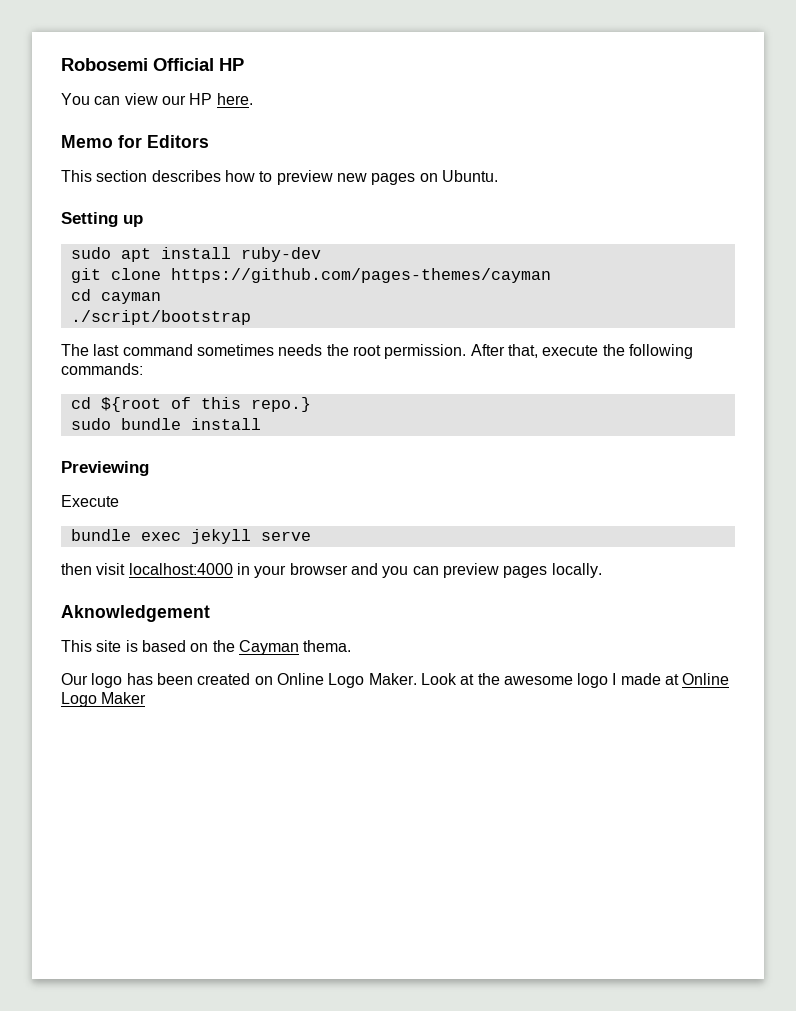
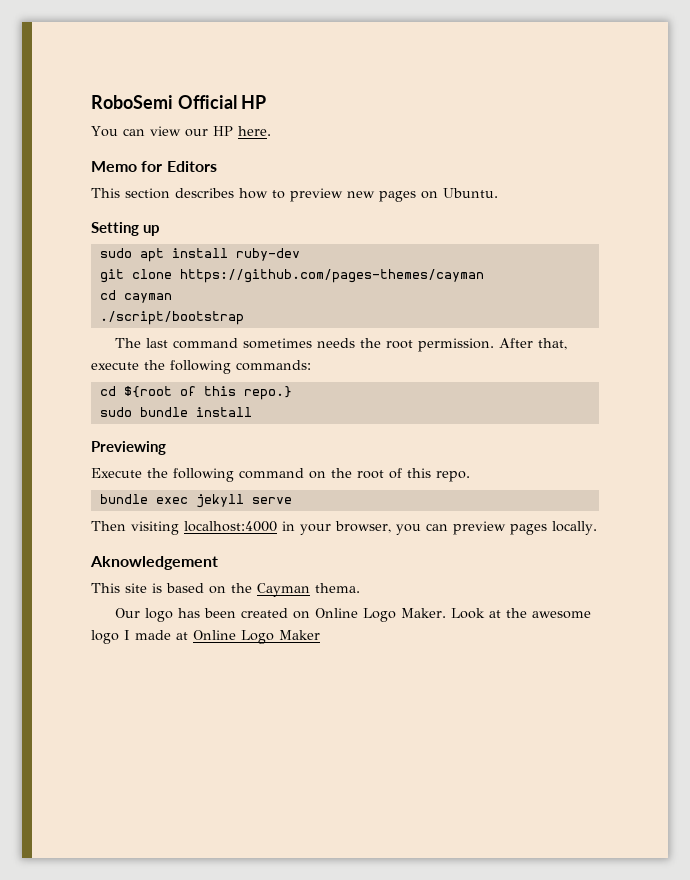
[61,58,148,71] Robosemi -> [91,95,173,109] RoboSemi
(119, 501) none -> [147,468,470,482] the following command on the root of this repo.
[61,563,126,575] then visit -> [91,521,179,535] Then visiting
[289,563,378,575] browser and -> [335,521,391,533] browser,

